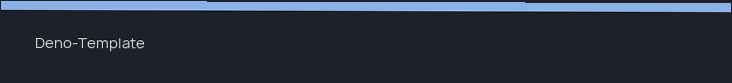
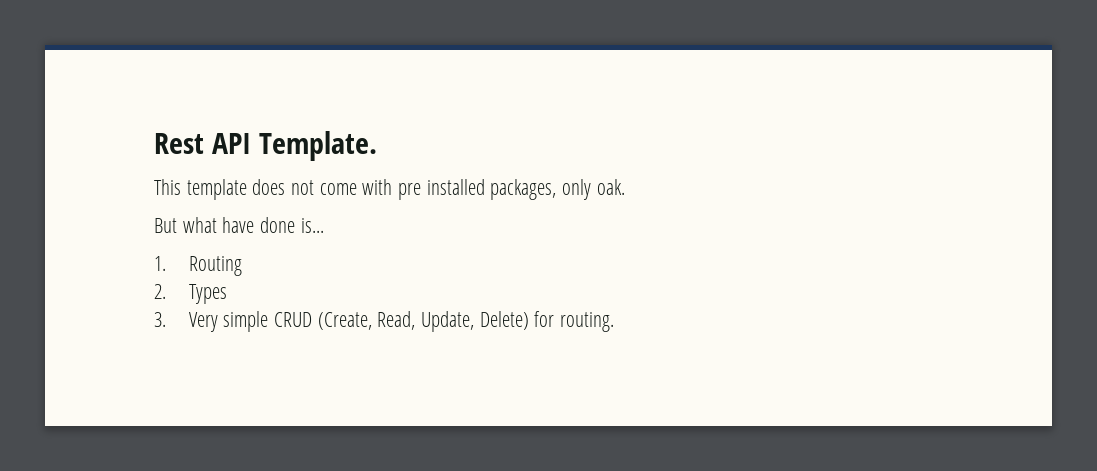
[34,37,146,52] Deno-Template -> [154,131,377,161] [154,179,625,200] [154,217,324,233] [154,256,242,276] [154,284,227,304] [154,311,614,332] Rest API Template. // This template does not come with pre installed packages, only oak. // But what have done is... // 1. Routing // 2. Types // 3. Very simple CRUD (Create, Read, Update, Delete) for routing.

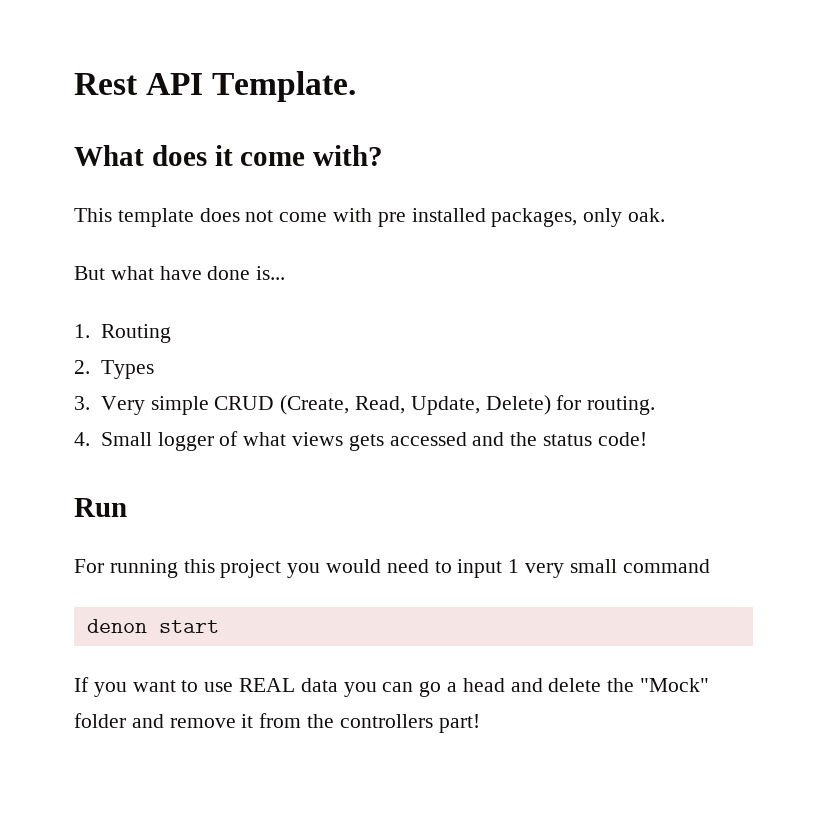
(377, 146) none -> [74,145,384,166] // What does it come with?
(614, 322) none -> [74,431,647,451] [74,498,127,517] [74,559,710,578] [86,619,219,633] [74,677,710,697] [74,713,480,733] // 4. Small logger of what views gets accessed and the status code! // Run // For running this project you would need to input 1 very small command // denon start // If you want to use REAL data you can go a head and delete the "Mock" folder and remove it from the controllers part!

